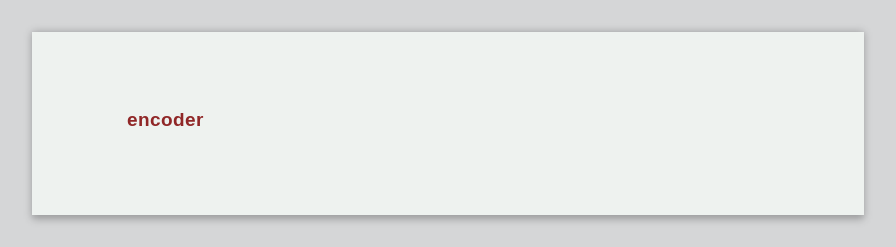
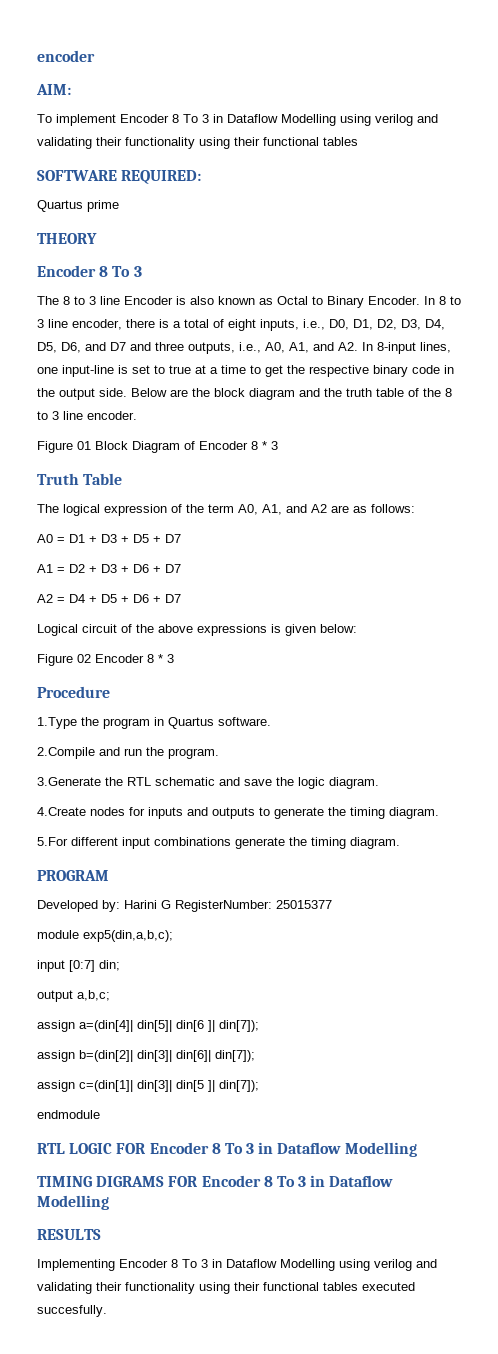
(204, 119) none -> [36,84,71,95] [37,114,438,126] [37,137,358,149] [37,170,202,184] [37,200,119,212] [37,233,97,244] [37,265,142,277] [37,296,461,308] [37,319,445,331] [37,342,451,354] [37,365,454,377] [37,388,452,400] [37,411,137,420] [37,441,278,453] [37,473,123,485] [37,504,415,516] [37,534,181,543] [37,564,181,573] [37,594,181,603] [37,624,357,636] [37,654,174,666] [37,686,110,698] [37,717,271,729] [37,747,219,759] [37,777,379,789] [37,807,439,819] [37,837,400,849] [37,870,109,881] [37,900,332,912] [37,930,173,942] [37,960,120,972] [37,990,110,1002] [37,1020,259,1032] [37,1050,255,1062] [37,1080,259,1092] [37,1110,100,1119] [37,1142,417,1157] [37,1175,394,1187] [37,1195,109,1210] [37,1229,101,1240] [37,1259,437,1271] [37,1282,415,1294] [37,1305,107,1317] // AIM: // To implement Encoder 8 To 3 in Dataflow Modelling using verilog and validating their functionality using their functional tables // SOFTWARE REQUIRED: // Quartus prime // THEORY // Encoder 8 To 3 // The 8 to 3 line Encoder is also known as Octal to Binary Encoder. In 8 to 3 line encoder, there is a total of eight inputs, i.e., D0, D1, D2, D3, D4, D5, D6, and D7 and three outputs, i.e., A0, A1, and A2. In 8-input lines, one input-line is set to true at a time to get the respective binary code in the output side. Below are the block diagram and the truth table of the 8 to 3 line encoder. // Figure 01 Block Diagram of Encoder 8 * 3 // Truth Table // The logical expression of the term A0, A1, and A2 are as follows: // A0 = D1 + D3 + D5 + D7 // A1 = D2 + D3 + D6 + D7 // A2 = D4 + D5 + D6 + D7 // Logical circuit of the above expressions is given below: // Figure 02 Encoder 8 * 3 // Procedure // 1.Type the program in Quartus software. // 2.Compile and run the program. // 3.Generate the RTL schematic and save the logic diagram. // 4.Create nodes for inputs and outputs to generate the timing diagram. // 5.For different input combinations generate the timing diagram. // PROGRAM // Developed by: Harini G RegisterNumber: 25015377 // module exp5(din,a,b,c); // input [0:7] din; // output a,b,c; // assign a=(din[4]| din[5]| din[6 ]| din[7]); // assign b=(din[2]| din[3]| din[6]| din[7]); // assign c=(din[1]| din[3]| din[5 ]| din[7]); // endmodule // RTL LOGIC FOR Encoder 8 To 3 in Dataflow Modelling // TIMING DIGRAMS FOR Encoder 8 To 3 in Dataflow Modelling // RESULTS // Implementing Encoder 8 To 3 in Dataflow Modelling using verilog and validating their functionality using their functional tables executed succesfully.

